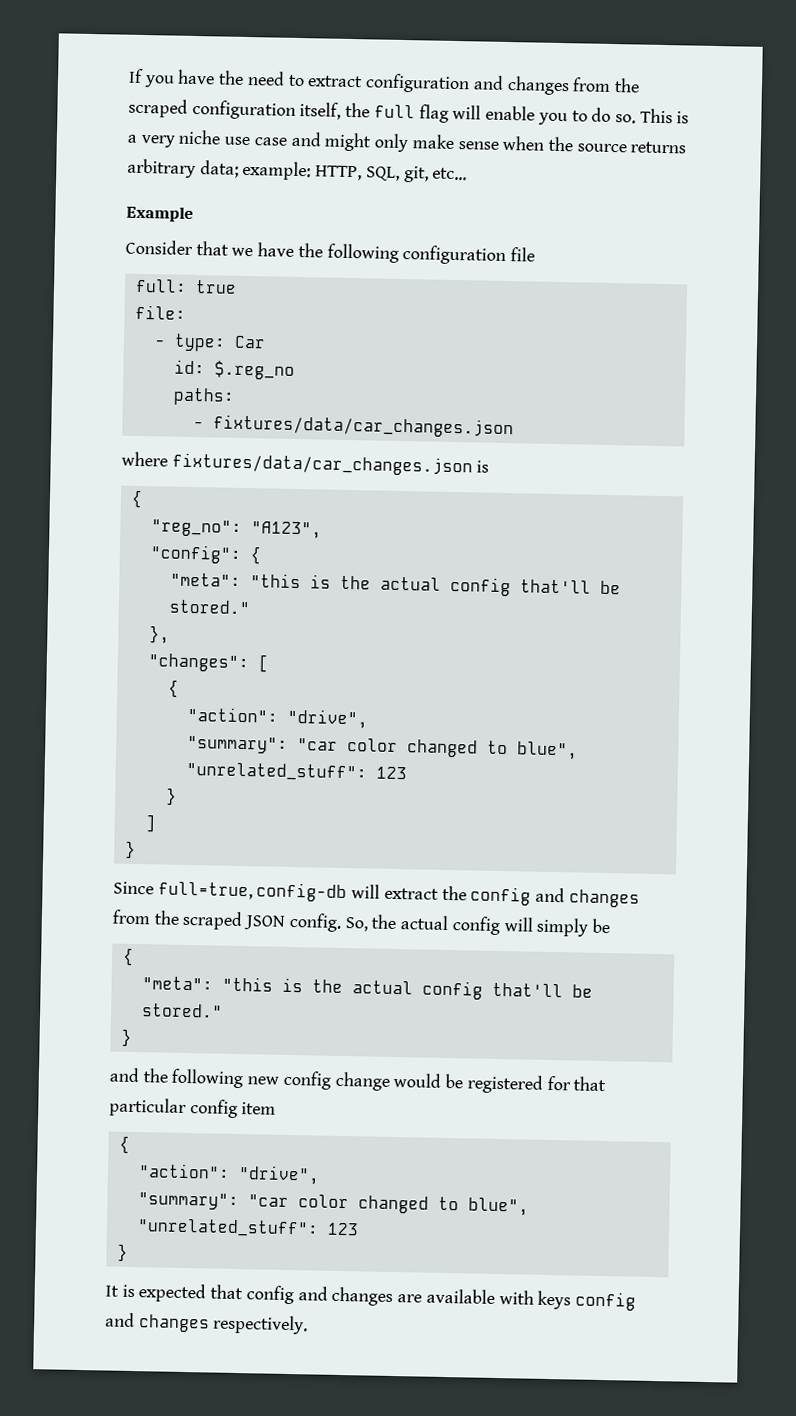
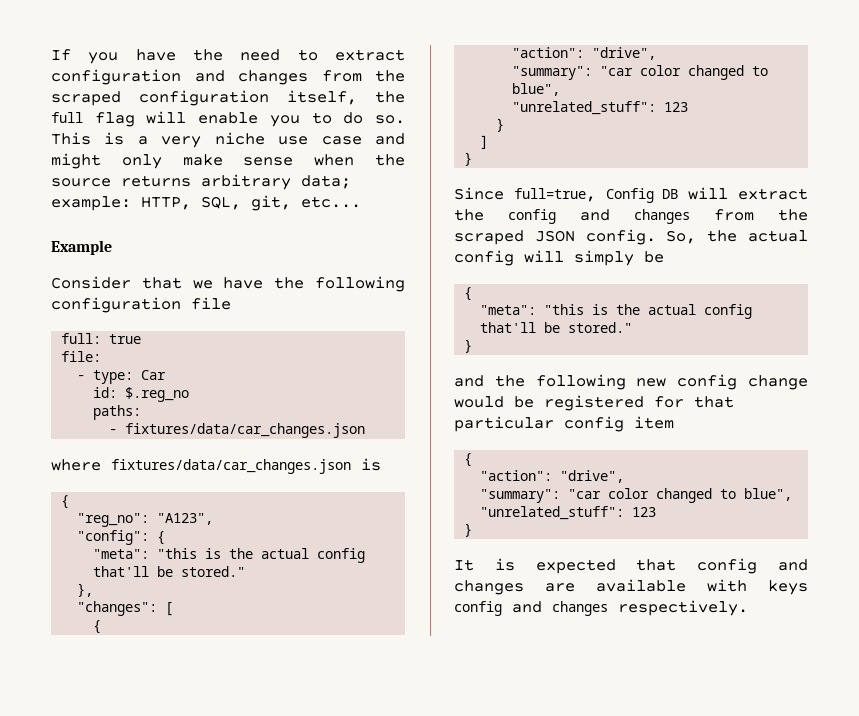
[256,882,348,903] config-db -> [606,188,678,203] Config DB

